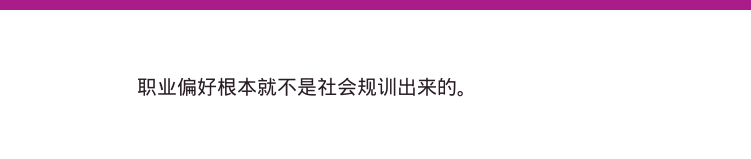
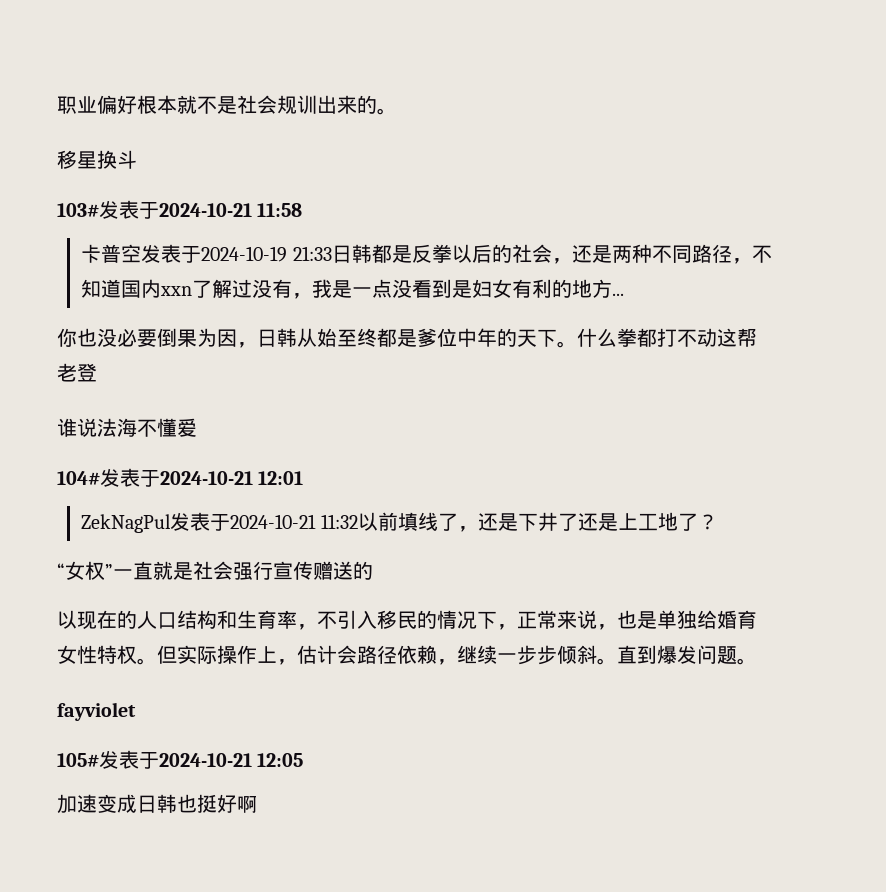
(477, 93) none -> [57,150,137,169] [57,200,303,219] [81,244,772,264] [81,279,625,299] [57,328,757,348] [57,363,97,382] [57,418,197,437] [57,468,304,487] [81,512,718,533] [57,561,373,580] [57,610,757,630] [57,645,757,665] [57,702,136,721] [57,750,304,769] [57,794,257,814] // 移星换斗 // 103#发表于2024-10-21 11:58 // 卡普空发表于2024-10-19 21:33日韩都是反拳以后的社会，还是两种不同路径，不知道国内xxn了解过没有，我是一点没看到是妇女有利的地方... // 你也没必要倒果为因，日韩从始至终都是爹位中年的天下。什么拳都打不动这帮老登 // 谁说法海不懂爱 // 104#发表于2024-10-21 12:01 // ZekNagPul发表于2024-10-21 11:32以前填线了，还是下井了还是上工地了？ // “女权”一直就是社会强行宣传赠送的 // 以现在的人口结构和生育率，不引入移民的情况下，正常来说，也是单独给婚育女性特权。但实际操作上，估计会路径依赖，继续一步步倾斜。直到爆发问题。 // fayviolet // 105#发表于2024-10-21 12:05 // 加速变成日韩也挺好啊

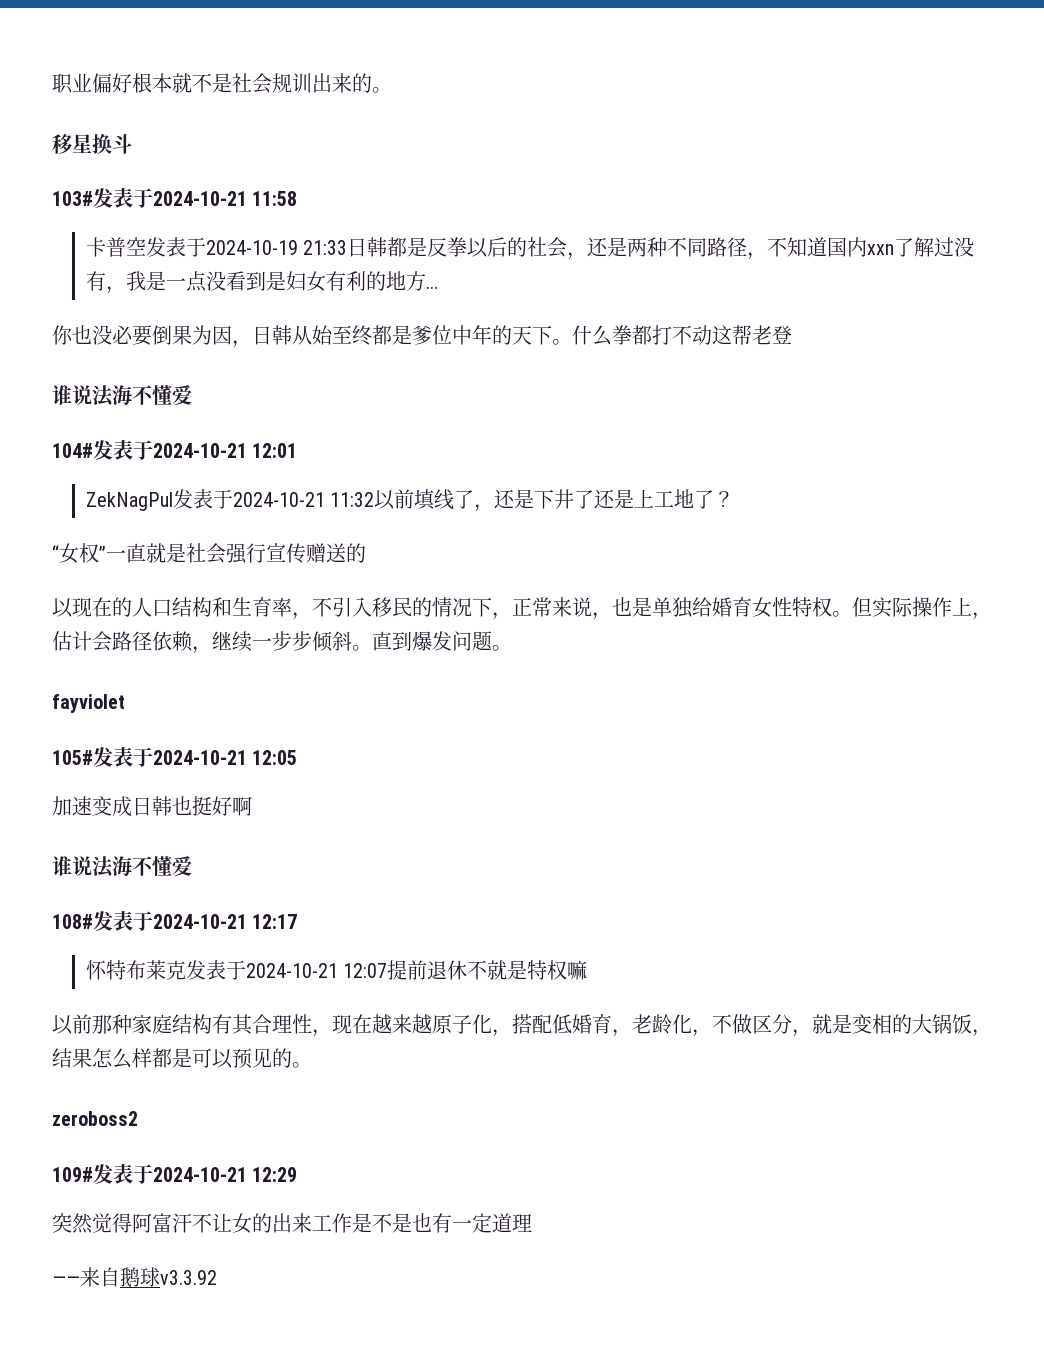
(257, 804) none -> [52,856,192,878] [52,911,298,931] [85,960,588,980] [52,1014,992,1037] [52,1048,312,1069] [52,1111,138,1126] [52,1164,298,1184] [52,1213,532,1234] [52,1267,217,1288] // 谁说法海不懂爱 // 108#发表于2024-10-21 12:17 // 怀特布莱克发表于2024-10-21 12:07提前退休不就是特权嘛 // 以前那种家庭结构有其合理性，现在越来越原子化，搭配低婚育，老龄化，不做区分，就是变相的大锅饭，结果怎么样都是可以预见的。 // zeroboss2 // 109#发表于2024-10-21 12:29 // 突然觉得阿富汗不让女的出来工作是不是也有一定道理 // ——来自鹅球v3.3.92

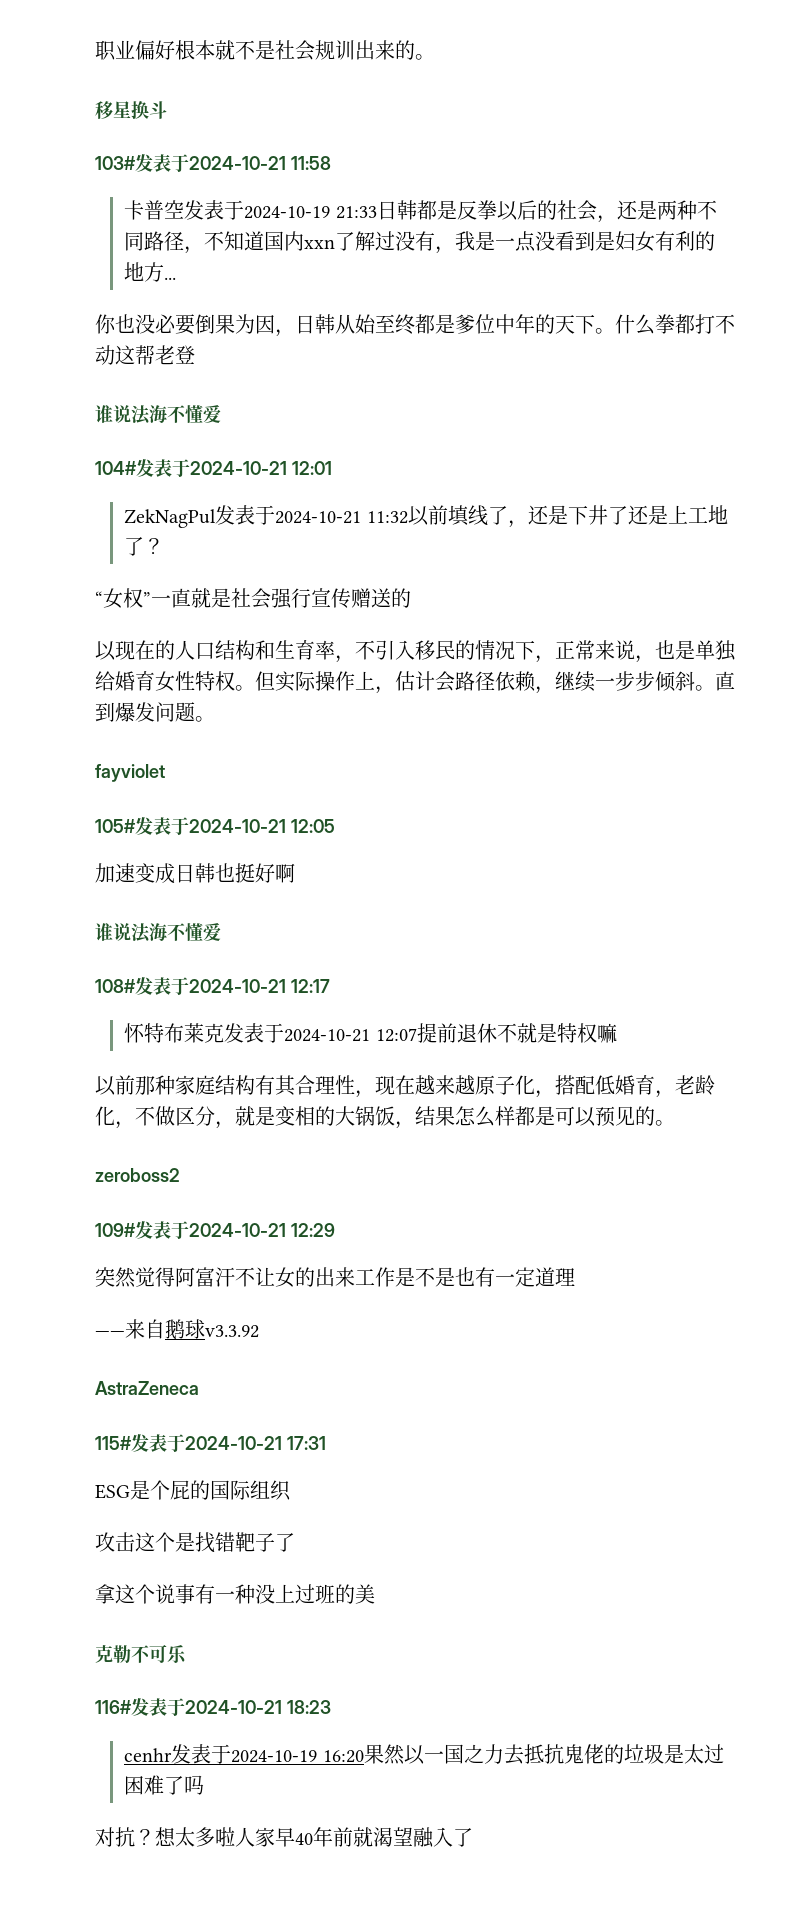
(217, 1277) none -> [95,1381,199,1395] [95,1434,326,1452] [95,1480,291,1501] [95,1532,295,1553] [95,1584,375,1604] [95,1644,187,1663] [95,1698,331,1716] [124,1744,724,1765] [124,1775,205,1795] [95,1827,473,1848] // AstraZeneca // 115#发表于2024-10-21 17:31 // ESG是个屁的国际组织 // 攻击这个是找错靶子了 // 拿这个说事有一种没上过班的美 // 克勒不可乐 // 116#发表于2024-10-21 18:23 // cenhr发表于2024-10-19 16:20果然以一国之力去抵抗鬼佬的垃圾是太过困难了吗 // 对抗？想太多啦人家早40年前就渴望融入了

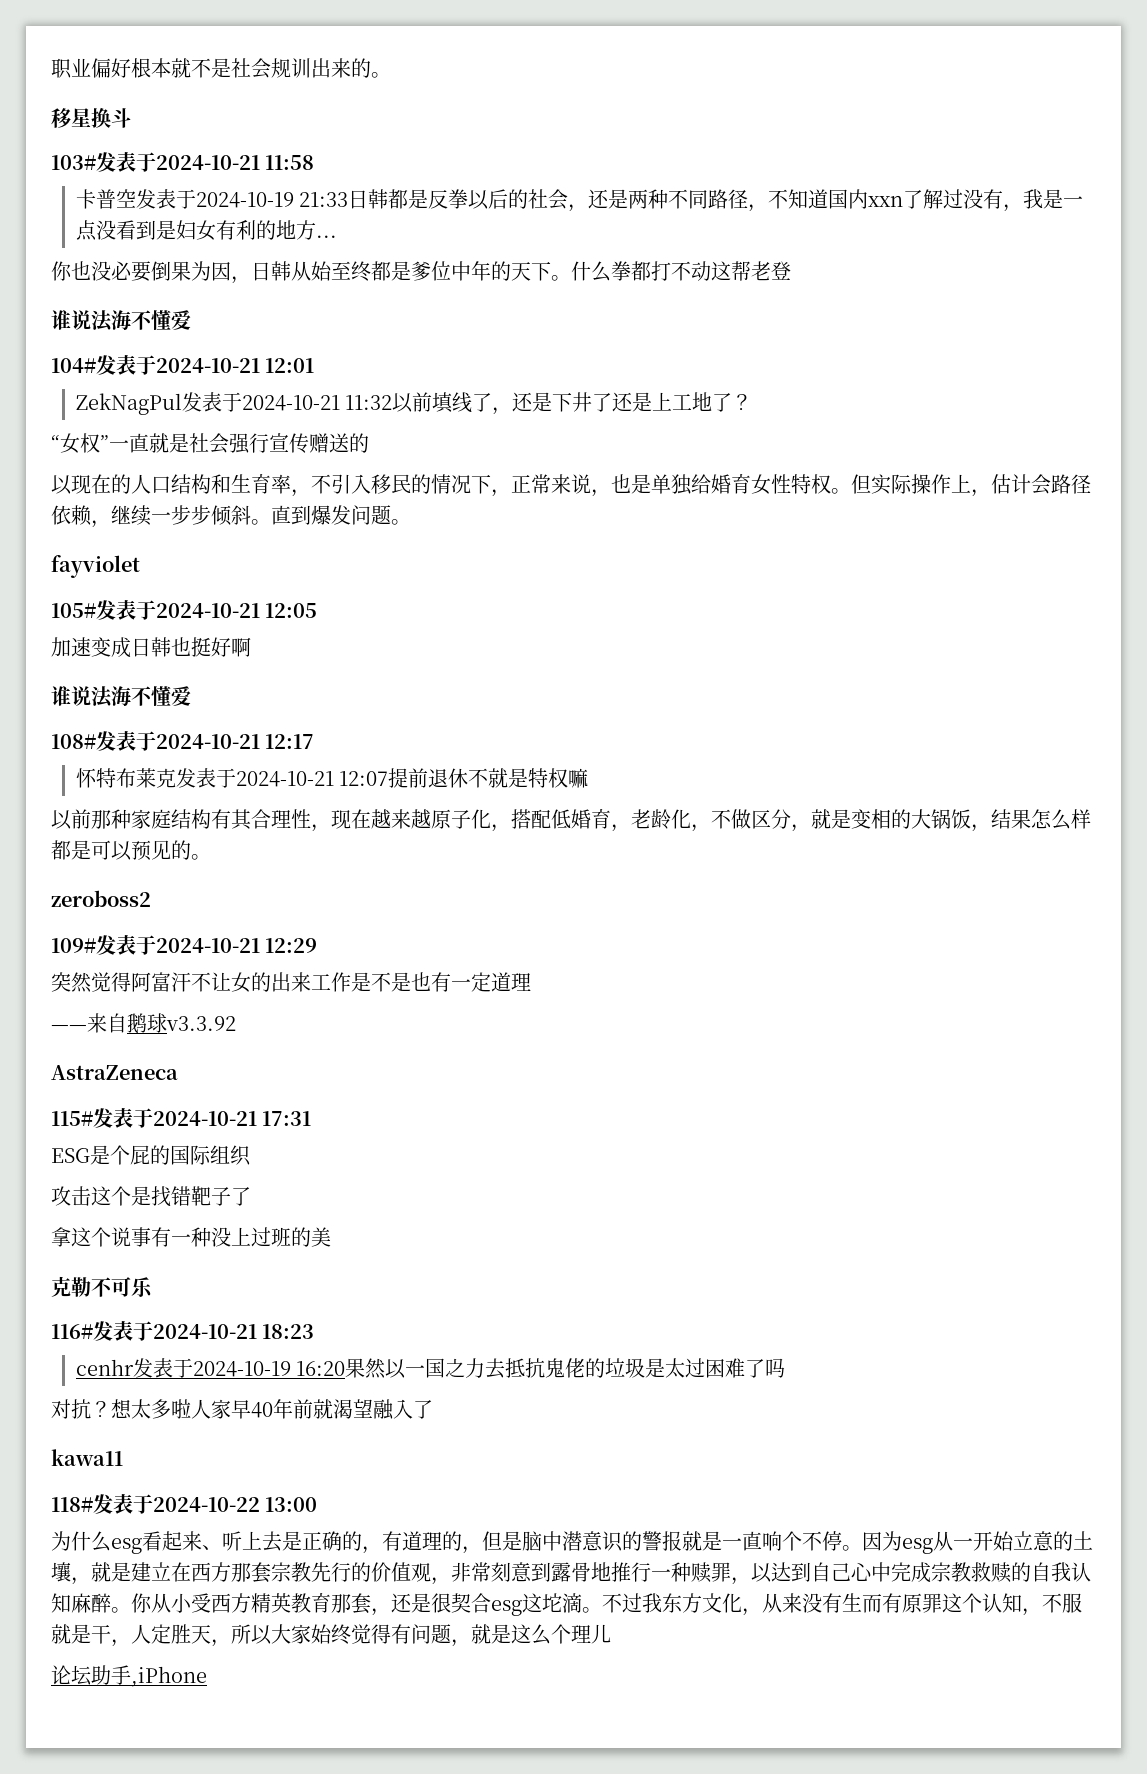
(473, 1837) none -> [51,1449,123,1466] [51,1494,318,1514] [51,1531,1093,1554] [51,1562,1091,1585] [51,1593,1082,1616] [51,1624,611,1647] [51,1665,207,1687] // kawa11 // 118#发表于2024-10-22 13:00 // 为什么esg看起来、听上去是正确的，有道理的，但是脑中潜意识的警报就是一直响个不停。因为esg从一开始立意的土壤，就是建立在西方那套宗教先行的价值观，非常刻意到露骨地推行一种赎罪，以达到自己心中完成宗教救赎的自我认知麻醉。你从小受西方精英教育那套，还是很契合esg这坨滴。不过我东方文化，从来没有生而有原罪这个认知，不服就是干，人定胜天，所以大家始终觉得有问题，就是这么个理儿 // 论坛助手,iPhone

